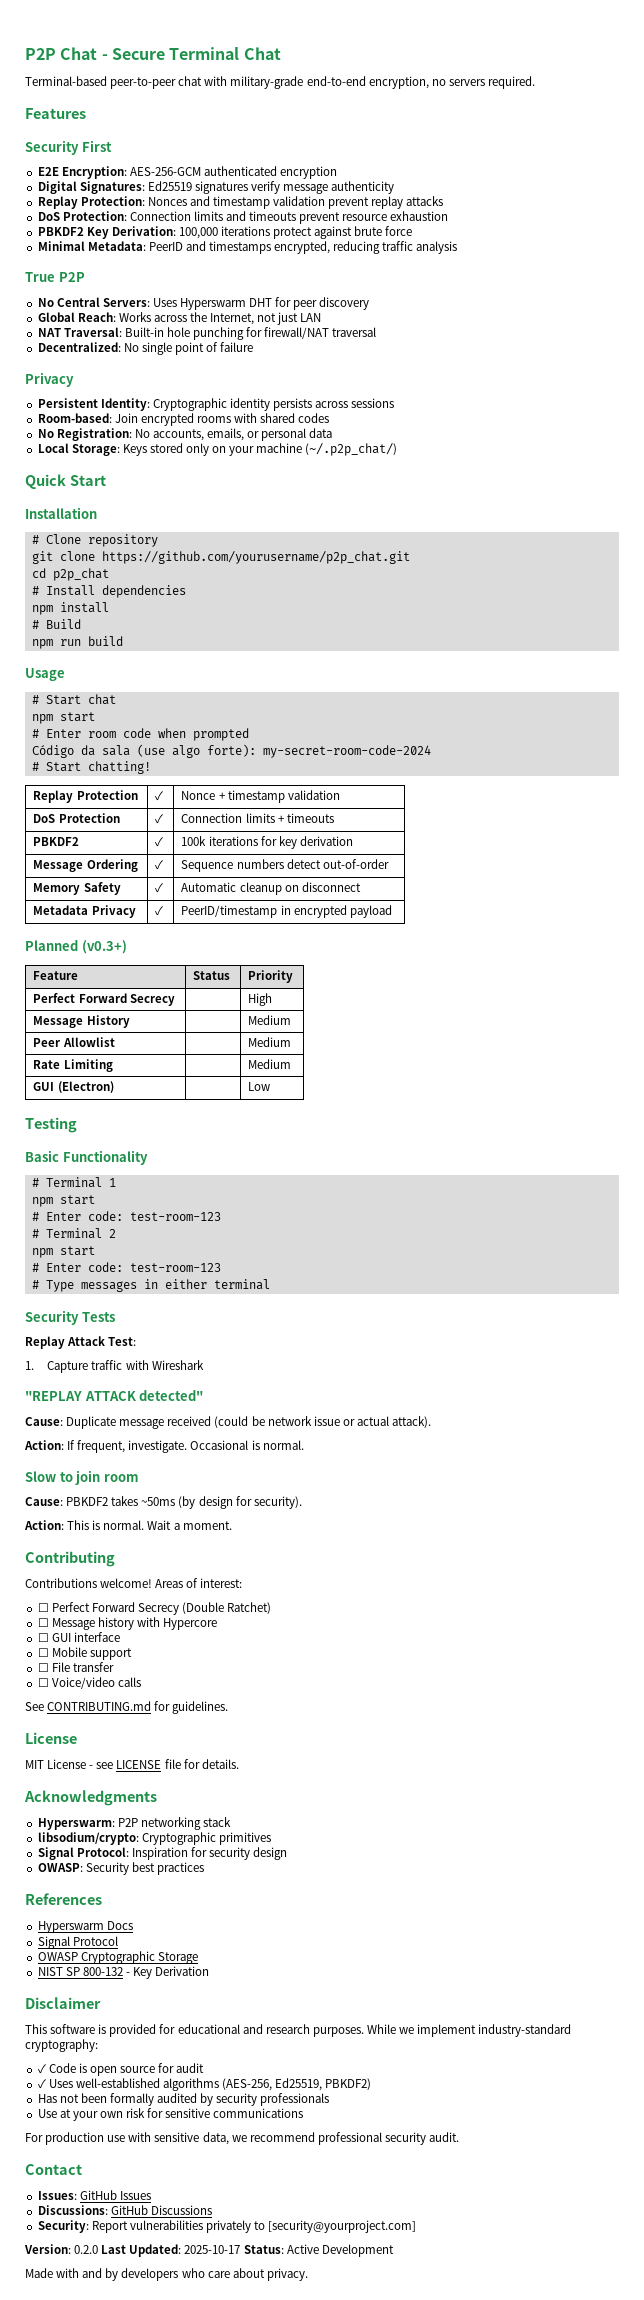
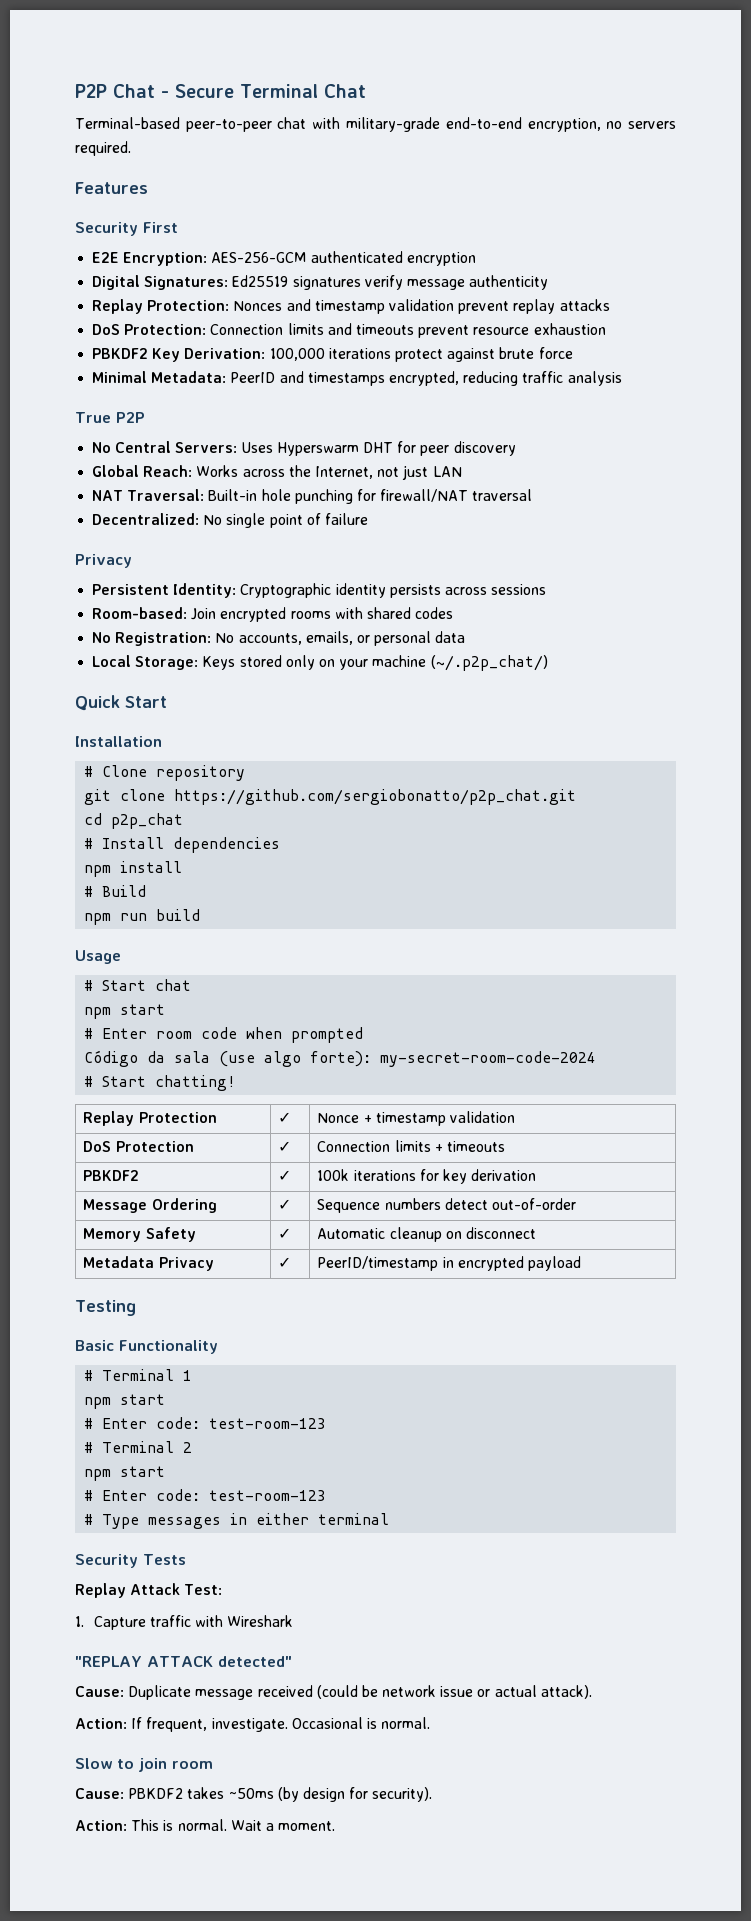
[101,551,410,564] https://github.com/yourusername/p2p_chat.git -> [174,789,577,805] https://github.com/sergiobonatto/p2p_chat.git
[25,940,127,954] [33,971,79,980] [193,971,231,980] [248,970,294,983] [33,993,175,1006] [248,993,273,1006] [33,1015,130,1028] [248,1015,292,1025] [33,1037,115,1047] [248,1037,292,1047] [33,1059,113,1072] [248,1059,292,1069] [33,1081,114,1093] [248,1082,271,1091] // Planned (v0.3+) // Feature | Status | Priority // Perfect Forward Secrecy | | High // Message History | | Medium // Peer Allowlist | | Medium // Rate Limiting | | Medium // GUI (Electron) | | Low -> (582, 1263) none
[25,1551,115,1567] [25,1578,243,1588] [37,1602,272,1615] [37,1617,218,1630] [37,1632,120,1642] [37,1647,132,1660] [37,1662,114,1672] [37,1677,141,1689] [25,1701,229,1714] [25,1732,77,1744] [25,1759,239,1769] [24,1790,157,1806] [37,1817,231,1830] [37,1832,271,1845] [37,1847,288,1860] [37,1862,204,1875] [25,1893,102,1905] [37,1921,133,1933] [37,1936,118,1949] [37,1951,198,1964] [37,1966,210,1979] [25,1997,101,2009] [25,2024,572,2037] [25,2039,98,2052] [37,2063,205,2076] [37,2078,372,2091] [37,2093,330,2106] [37,2108,304,2121] [25,2132,460,2145] [25,2164,82,2175] [37,2190,151,2200] [37,2205,212,2215] [37,2220,417,2233] [24,2244,394,2257] [25,2268,308,2281] // Contributing // Contributions welcome! Areas of interest: // ☐ Perfect Forward Secrecy (Double Ratchet) // ☐ Message history with Hypercore // ☐ GUI interface // ☐ Mobile support // ☐ File transfer // ☐ Voice/video calls // See CONTRIBUTING.md for guidelines. // License // MIT License - see LICENSE file for details. // Acknowledgments // Hyperswarm: P2P networking stack // libsodium/crypto: Cryptographic primitives // Signal Protocol: Inspiration for security design // OWASP: Security best practices // References // Hyperswarm Docs // Signal Protocol // OWASP Cryptographic Storage // NIST SP 800-132 - Key Derivation // Disclaimer // This software is provided for educational and research purposes. While we implement industry-standard cryptography: // ✓ Code is open source for audit // ✓ Uses well-established algorithms (AES-256, Ed25519, PBKDF2) // Has not been formally audited by security professionals // Use at your own risk for sensitive communications // For production use with sensitive data, we recommend professional security audit. // Contact // Issues: GitHub Issues // Discussions: GitHub Discussions // Security: Report vulnerabilities privately to [security@yourproject.com] // Version: 0.2.0 Last Updated: 2025-10-17 Status: Active Development // Made with and by developers who care about privacy. -> (336, 1826) none

